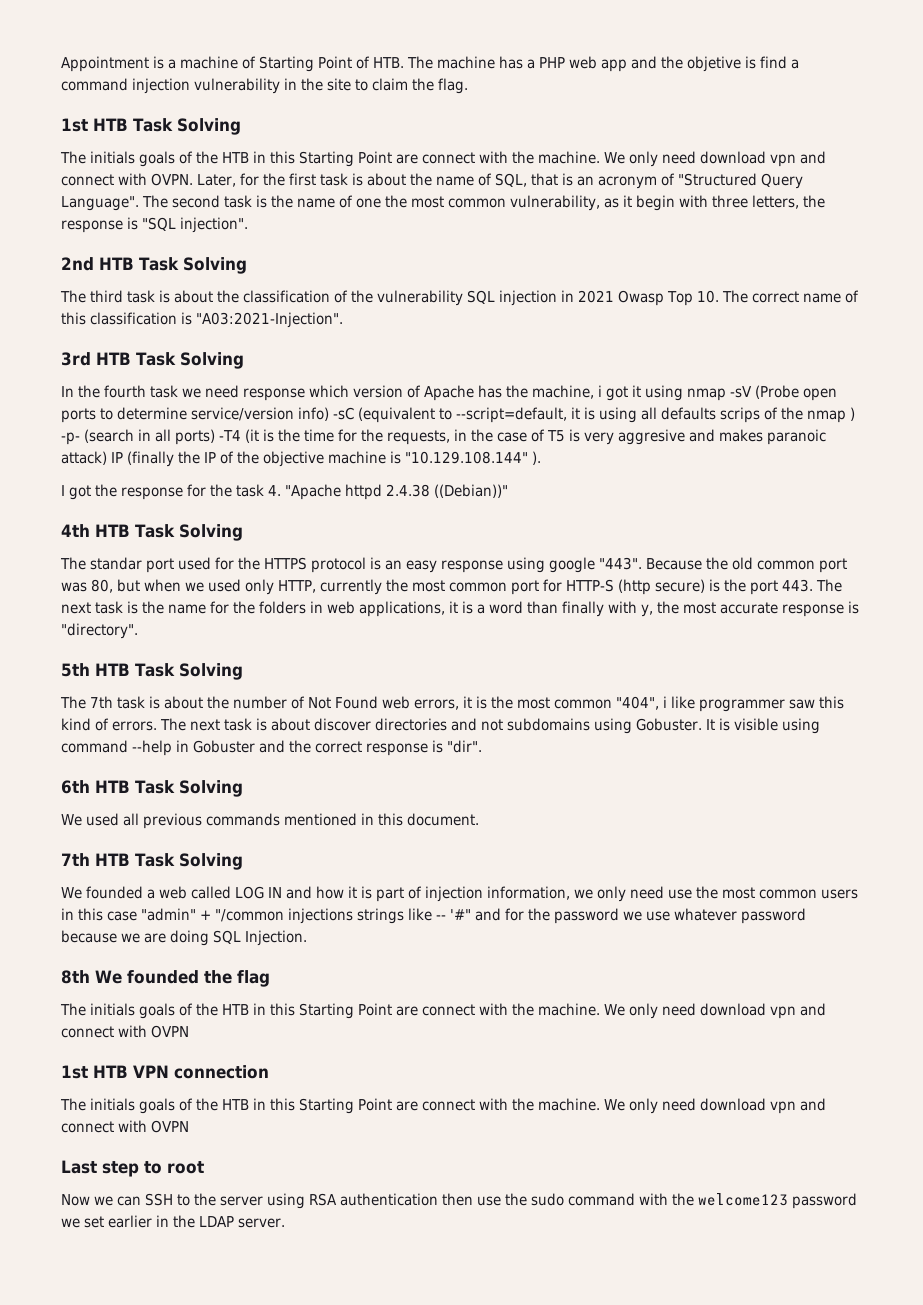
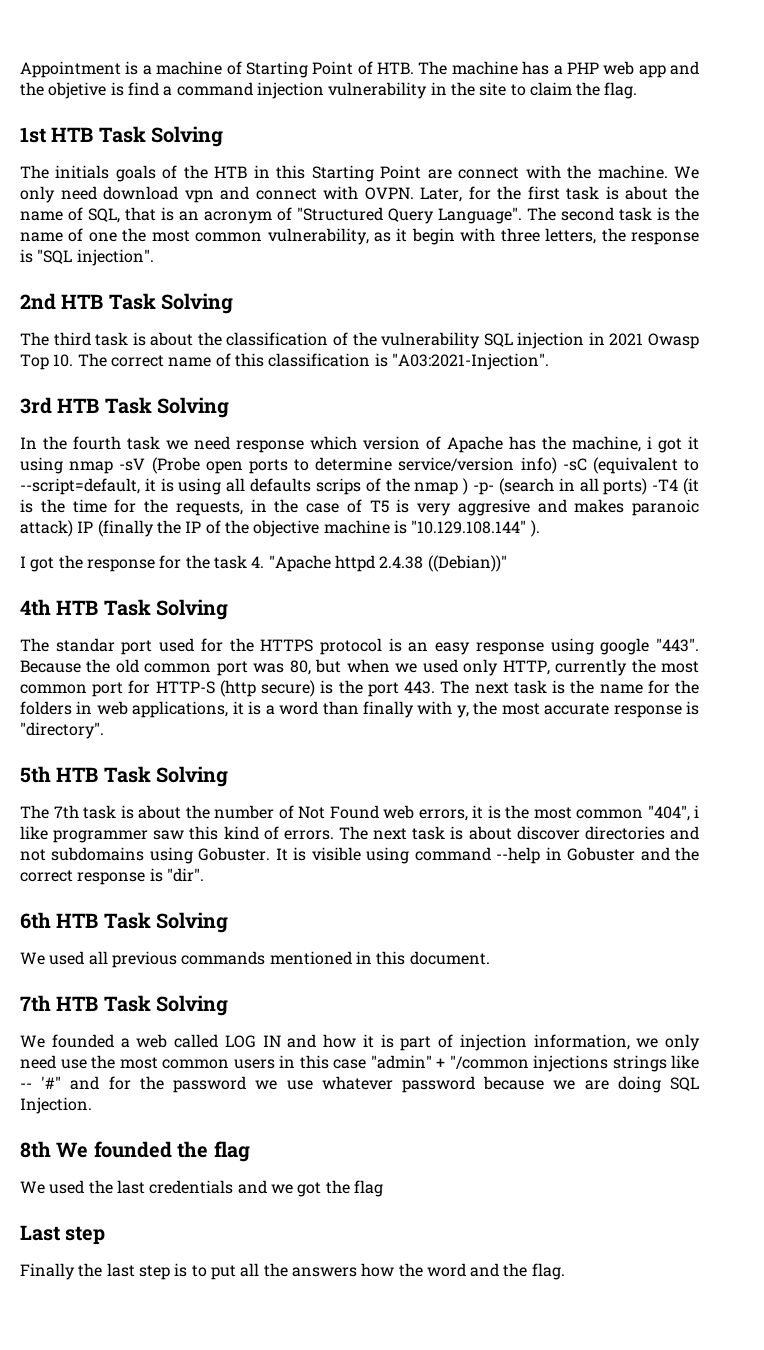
[60,1003,826,1019] [61,1025,189,1038] [61,1065,269,1079] [60,1098,826,1114] [61,1120,189,1133] [61,1160,204,1177] [61,1193,857,1209] [61,1215,285,1228] The initials goals of the HTB in this Starting Point are connect with the machine. We only need download vpn and connect with OVPN // 1st HTB VPN connection // The initials goals of the HTB in this Starting Point are connect with the machine. We only need download vpn and connect with OVPN // Last step to root // Now we can SSH to the server using RSA authentication then use the sudo command with the welcome123 password we set earlier in the LDAP server. -> [20,1180,383,1197] [20,1225,106,1245] [20,1263,565,1280] We used the last credentials and we got the flag // Last step // Finally the last step is to put all the answers how the word and the flag.

